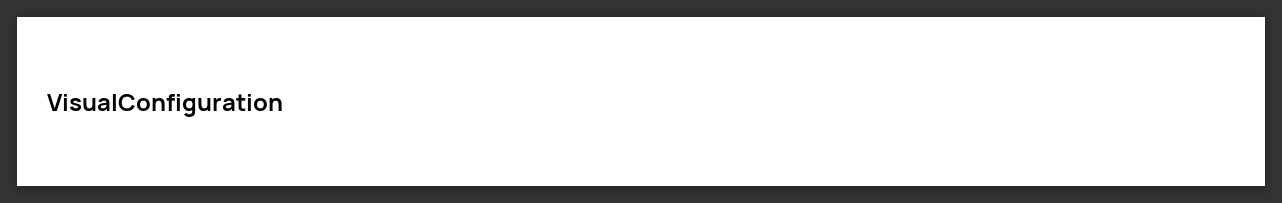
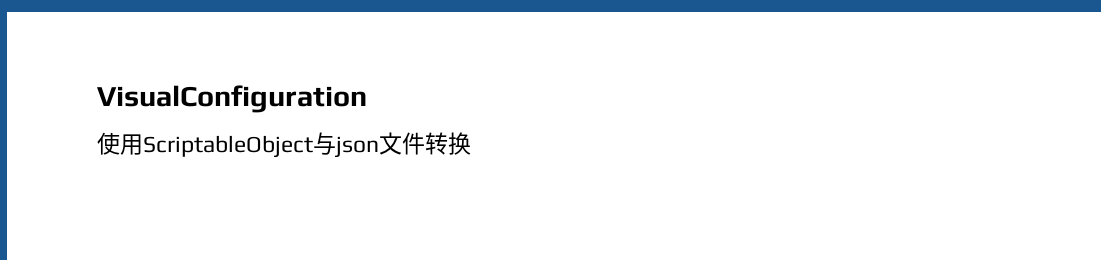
(283, 105) none -> [97,132,471,158] // 使用ScriptableObject与json文件转换

